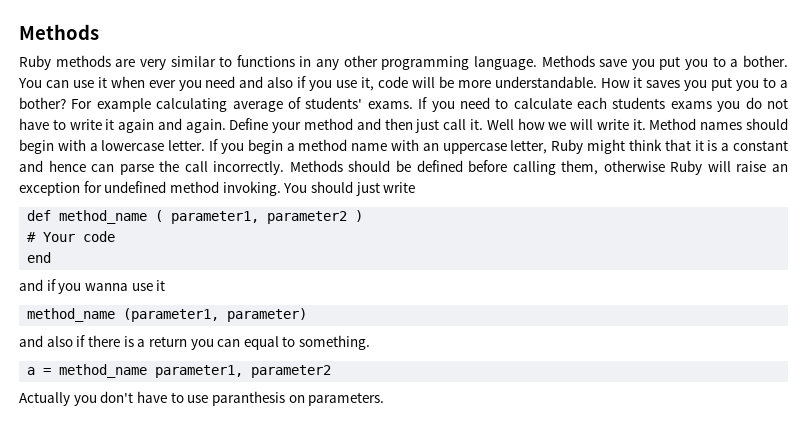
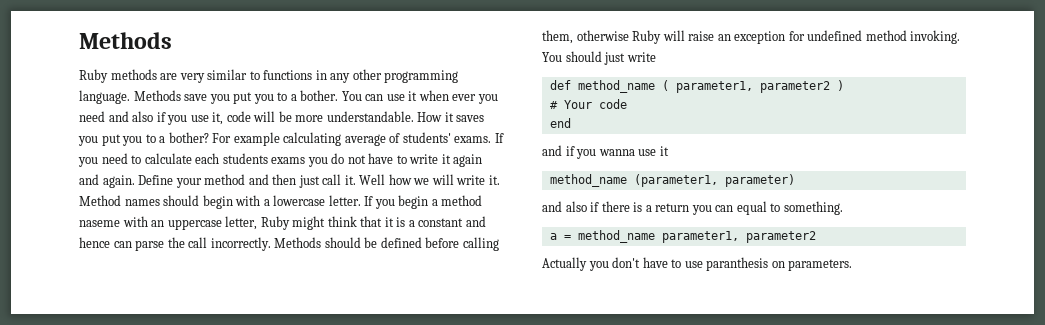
[351,143,388,151] name -> [79,220,120,227] naseme

